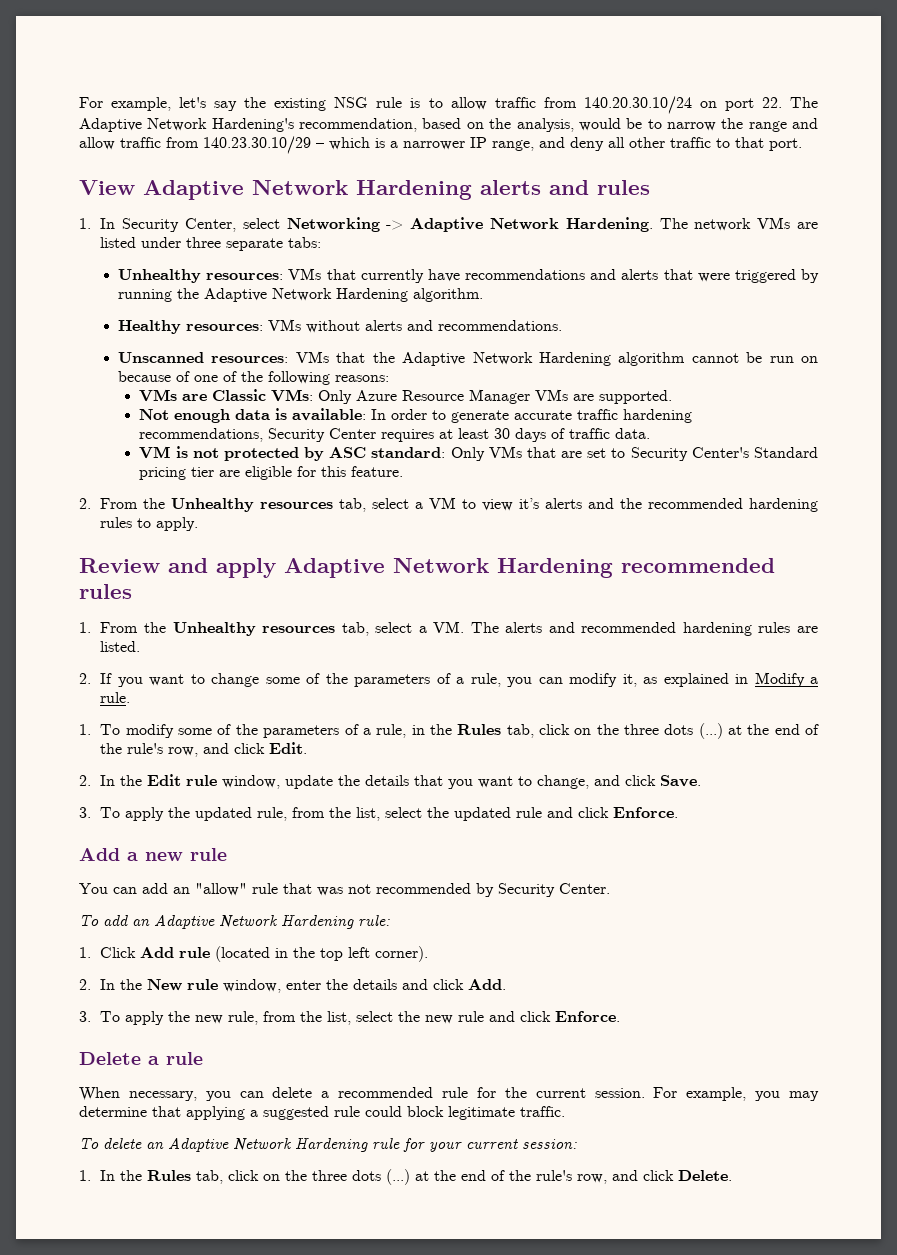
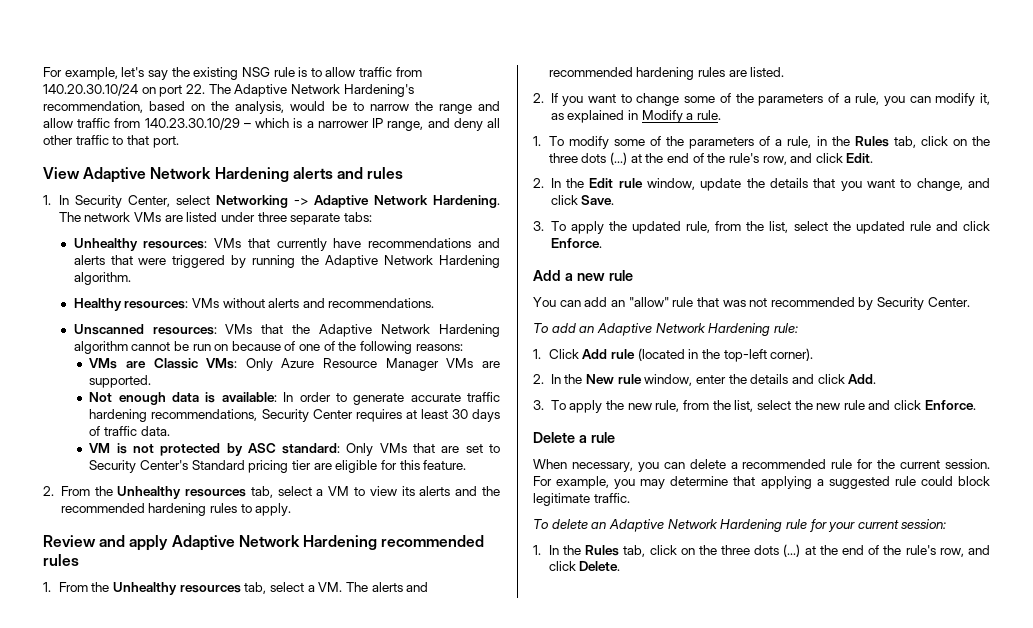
[519,498,540,509] it’s -> [401,486,415,496] its
[320,947,371,961] top left -> [723,349,767,362] top-left

